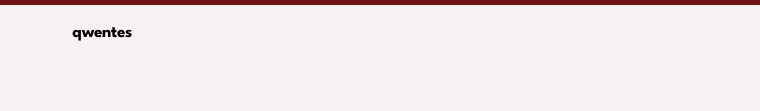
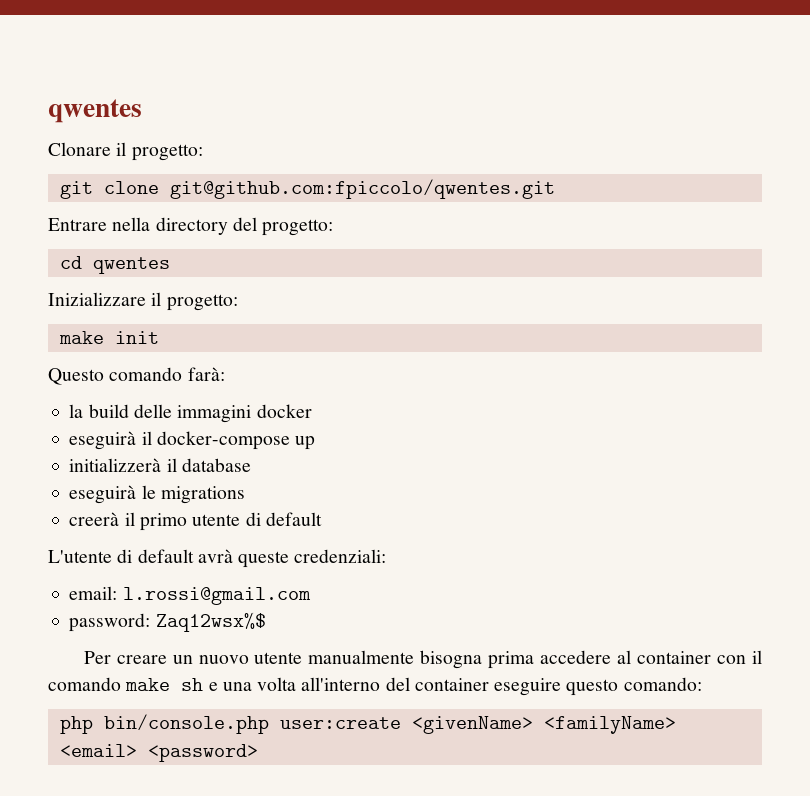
[72,27,132,41] qwentes -> [48,99,142,123] [48,142,203,161] [59,179,555,199] [48,217,334,236] [59,256,170,274] [48,292,238,311] [58,331,159,344] [48,367,225,385] [69,404,312,423] [69,431,316,450] [69,458,251,472] [69,485,245,504] [69,512,322,531] [48,549,387,568] [69,586,311,605] [69,612,266,632] [83,650,762,669] [48,677,702,696] [59,714,676,734] [59,744,258,762] qwentes // Clonare il progetto: // git clone git@github.com:fpiccolo/qwentes.git // Entrare nella directory del progetto: // cd qwentes // Inizializzare il progetto: // make init // Questo comando farà: // la build delle immagini docker // eseguirà il docker-compose up // initializzerà il database // eseguirà le migrations // creerà il primo utente di default // L'utente di default avrà queste credenziali: // email: l.rossi@gmail.com // password: Zaq12wsx%$ // Per creare un nuovo utente manualmente bisogna prima accedere al container con il comando make sh e una volta all'interno del container eseguire questo comando: // php bin/console.php user:create <givenName> <familyName> <email> <password>

